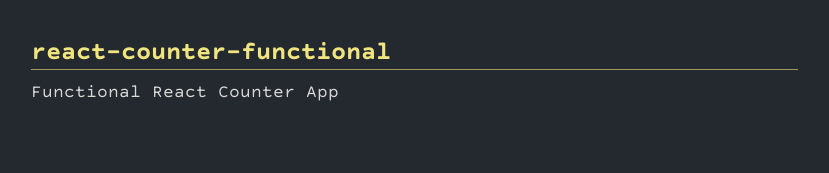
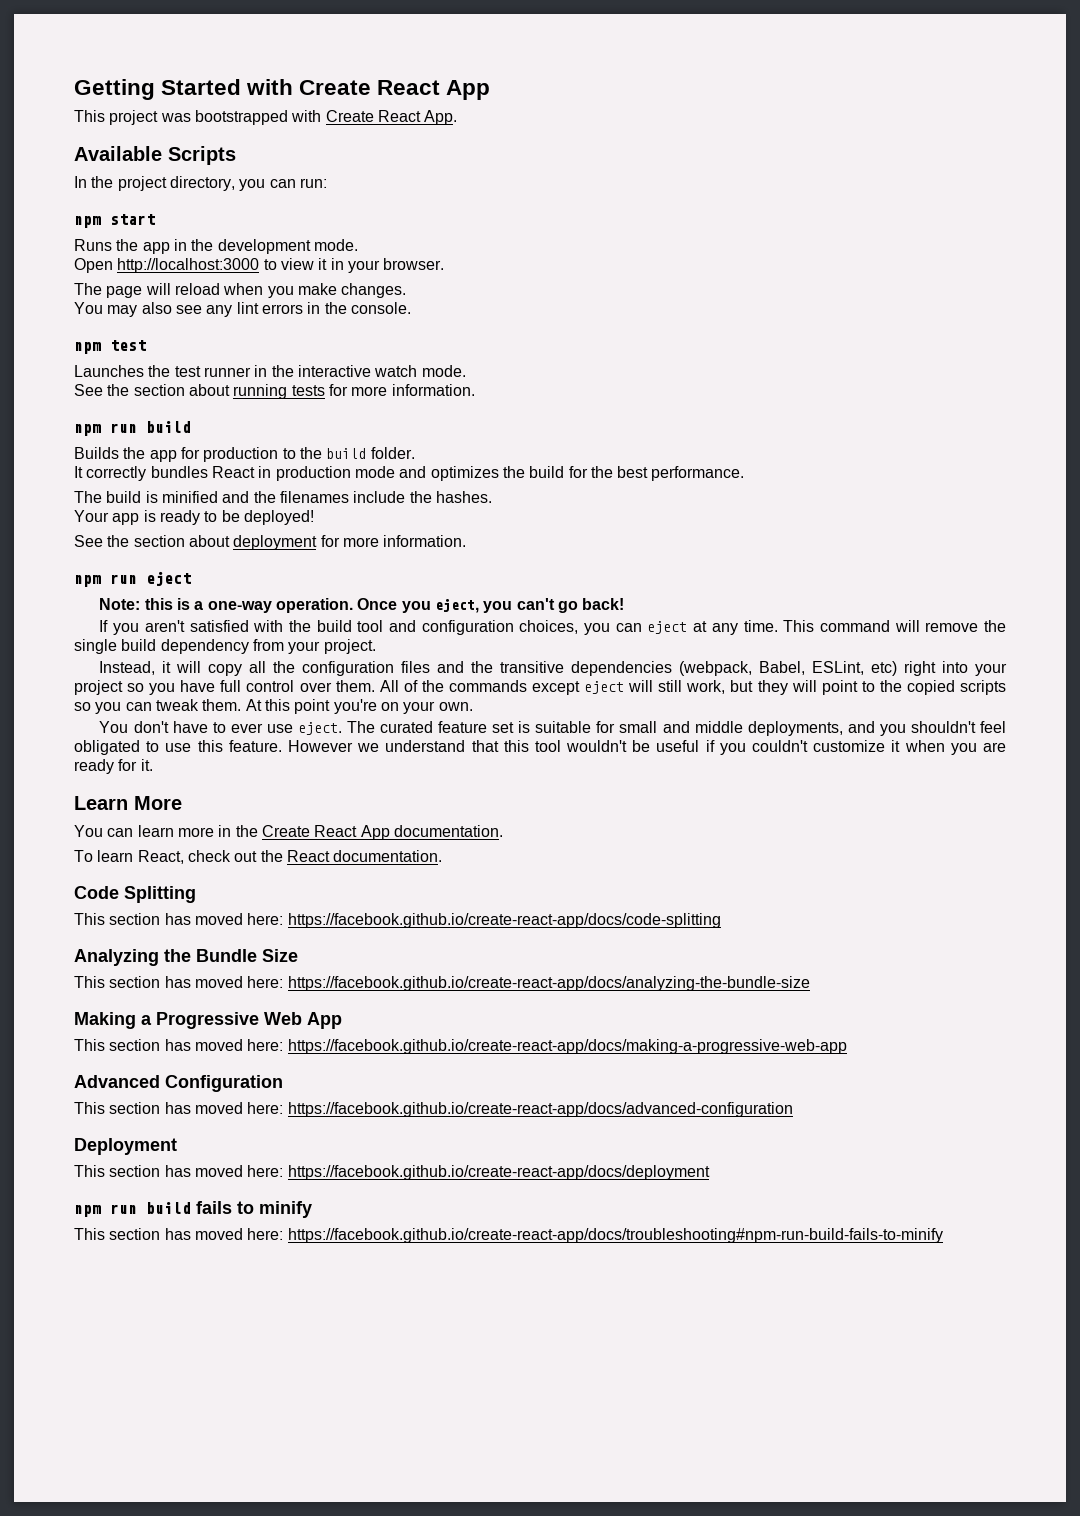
[31,42,391,60] [31,85,339,101] react-counter-functional // Functional React Counter App -> [74,79,491,100] [74,110,458,125] [74,146,236,165] [74,176,327,191] [74,214,155,228] [74,239,358,254] [74,258,445,273] [74,283,407,298] [74,302,411,317] [74,340,146,354] [74,365,466,377] [74,384,475,399] [74,421,191,436] [74,447,415,462] [74,466,745,481] [74,491,492,503] [74,510,314,525] [74,535,467,550] [74,571,191,587] [99,598,625,613] [99,620,1007,635] [74,639,376,654] [99,661,1008,676] [74,680,1007,695] [74,699,473,714] [99,721,1006,736] [74,740,1006,755] [74,759,153,774] [74,796,182,810] [74,825,503,840] [74,850,443,864] [74,886,196,903] [74,913,721,928] [74,949,298,966] [74,976,810,991] [74,1012,342,1029] [74,1039,847,1054] [74,1075,283,1092] [74,1102,793,1117] [74,1138,177,1155] [74,1165,710,1180] [74,1201,312,1218] [74,1228,943,1243] Getting Started with Create React App // This project was bootstrapped with Create React App. // Available Scripts // In the project directory, you can run: // npm start // Runs the app in the development mode. // Open http://localhost:3000 to view it in your browser. // The page will reload when you make changes. // You may also see any lint errors in the console. // npm test // Launches the test runner in the interactive watch mode. // See the section about running tests for more information. // npm run build // Builds the app for production to the build folder. // It correctly bundles React in production mode and optimizes the build for the best performance. // The build is minified and the filenames include the hashes. // Your app is ready to be deployed! // See the section about deployment for more information. // npm run eject // Note: this is a one-way operation. Once you eject, you can't go back! // If you aren't satisfied with the build tool and configuration choices, you can eject at any time. This command will remove the single build dependency from your project. // Instead, it will copy all the configuration files and the transitive dependencies (webpack, Babel, ESLint, etc) right into your project so you have full control over them. All of the commands except eject will still work, but they will point to the copied scripts so you can tweak them. At this point you're on your own. // You don't have to ever use eject. The curated feature set is suitable for small and middle deployments, and you shouldn't feel obligated to use this feature. However we understand that this tool wouldn't be useful if you couldn't customize it when you are ready for it. // Learn More // You can learn more in the Create React App documentation. // To learn React, check out the React documentation. // Code Splitting // This section has moved here: https://facebook.github.io/create-react-app/docs/code-splitting // Analyzing the Bundle Size // This section has moved here: https://facebook.github.io/create-react-app/docs/analyzing-the-bundle-size // Making a Progressive Web App // This section has moved here: https://facebook.github.io/create-react-app/docs/making-a-progressive-web-app // Advanced Configuration // This section has moved here: https://facebook.github.io/create-react-app/docs/advanced-configuration // Deployment // This section has moved here: https://facebook.github.io/create-react-app/docs/deployment // npm run build fails to minify // This section has moved here: https://facebook.github.io/create-react-app/docs/troubleshooting#npm-run-build-fails-to-minify

